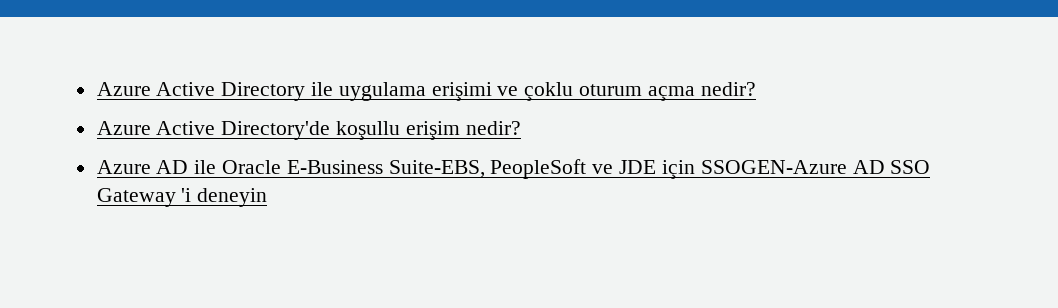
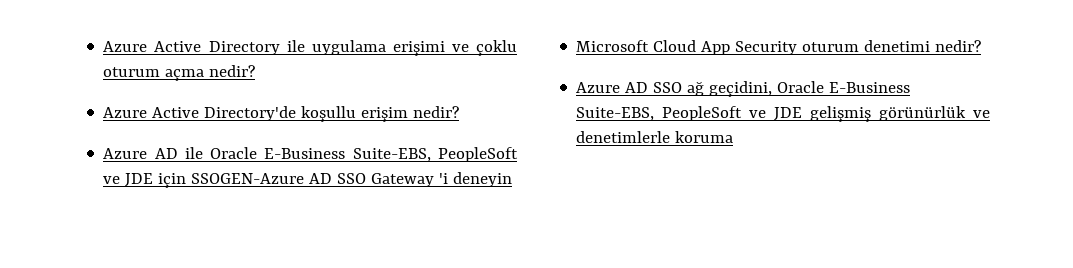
(268, 197) none -> [576,40,982,55] [576,81,911,97] [576,106,990,122] [576,131,734,143] // Microsoft Cloud App Security oturum denetimi nedir? // Azure AD SSO ağ geçidini, Oracle E-Business Suite-EBS, PeopleSoft ve JDE gelişmiş görünürlük ve denetimlerle koruma

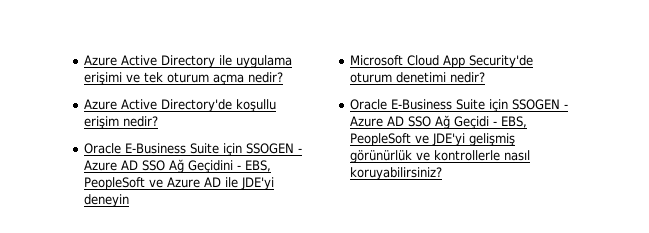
[476,40,517,56] çoklu -> [144,72,164,83] tek
[103,147,518,162] [103,173,449,188] Azure AD ile Oracle E-Business Suite-EBS, PeopleSoft ve JDE için SSOGEN-Azure AD SSO Gateway 'i -> [84,143,303,156] [84,159,272,173] [84,177,275,190] Oracle E-Business Suite için SSOGEN - Azure AD SSO Ağ Geçidini - EBS, PeopleSoft ve Azure AD ile JDE'yi
[735,41,798,55] Security -> [469,55,534,68] Security'de
[576,81,911,97] [576,106,803,121] Azure AD SSO ağ geçidini, Oracle E-Business Suite-EBS, PeopleSoft ve JDE -> [350,99,569,112] [350,115,528,129] [350,133,466,146] Oracle E-Business Suite için SSOGEN - Azure AD SSO Ağ Geçidi - EBS, PeopleSoft ve JDE'yi
[576,131,734,143] denetimlerle koruma -> [434,150,531,161] [350,167,443,180] kontrollerle nasıl koruyabilirsiniz?

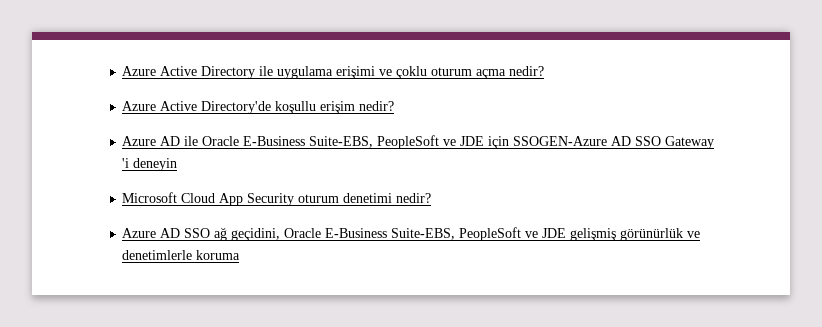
[144,72,164,83] tek -> [396,66,428,79] çoklu
[84,143,303,156] [84,159,272,173] [84,177,275,190] Oracle E-Business Suite için SSOGEN - Azure AD SSO Ağ Geçidini - EBS, PeopleSoft ve Azure AD ile JDE'yi -> [122,135,715,149] [122,158,130,168] Azure AD ile Oracle E-Business Suite-EBS, PeopleSoft ve JDE için SSOGEN-Azure AD SSO Gateway 'i
[469,55,534,68] Security'de -> [247,193,295,206] Security
[350,99,569,112] [350,115,528,129] [350,133,466,146] Oracle E-Business Suite için SSOGEN - Azure AD SSO Ağ Geçidi - EBS, PeopleSoft ve JDE'yi -> [122,227,567,241] Azure AD SSO ağ geçidini, Oracle E-Business Suite-EBS, PeopleSoft ve JDE
[434,150,531,161] [350,167,443,180] kontrollerle nasıl koruyabilirsiniz? -> [122,250,241,260] denetimlerle koruma

